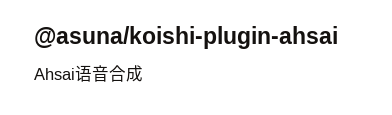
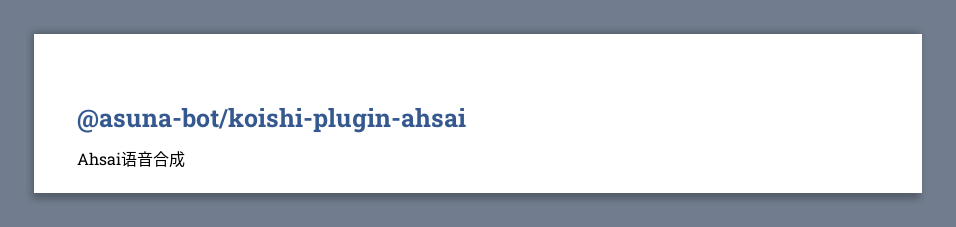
[34,26,338,49] @asuna/koishi-plugin-ahsai -> [77,107,466,133] @asuna-bot/koishi-plugin-ahsai

